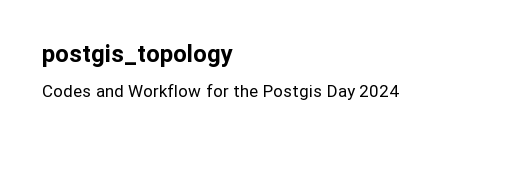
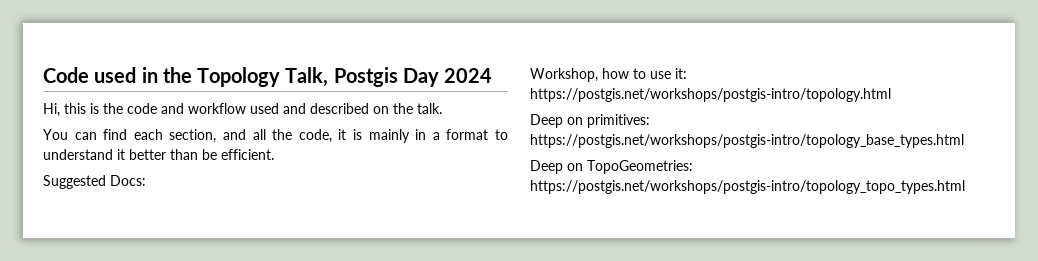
[42,44,233,67] [42,83,400,100] postgis_topology // Codes and Workflow for the Postgis Day 2024 -> [43,67,493,87] [43,103,442,117] [43,129,509,143] [43,149,274,160] [43,175,146,189] [530,68,687,82] [530,88,891,102] [530,114,650,128] [530,134,964,148] [530,160,693,174] [530,180,965,194] Code used in the Topology Talk, Postgis Day 2024 // Hi, this is the code and workflow used and described on the talk. // You can find each section, and all the code, it is mainly in a format to understand it better than be efficient. // Suggested Docs: // Workshop, how to use it: https://postgis.net/workshops/postgis-intro/topology.html // Deep on primitives: https://postgis.net/workshops/postgis-intro/topology_base_types.html // Deep on TopoGeometries: https://postgis.net/workshops/postgis-intro/topology_topo_types.html

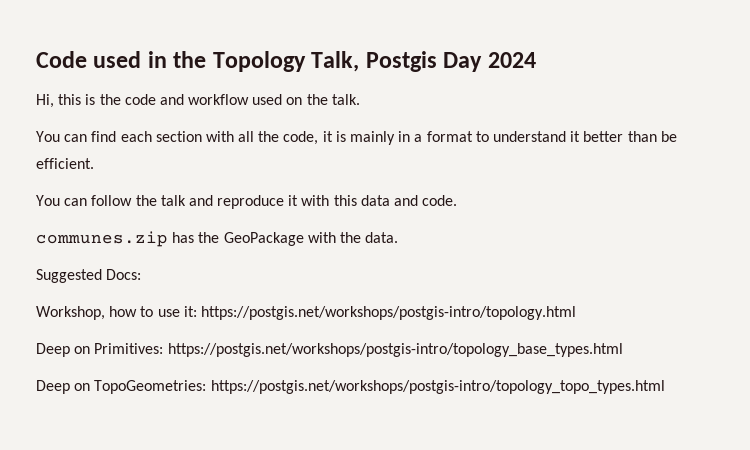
[283,103,369,114] and described -> (283, 99) none
[169,129,246,143] section, and -> [155,131,234,142] section with
(274, 154) none -> [36,195,458,209] [36,231,399,247] // You can follow the talk and reproduce it with this data and code. // communes.zip has the GeoPackage with the data.
[587,114,650,128] primitives: -> [94,343,164,354] Primitives:

